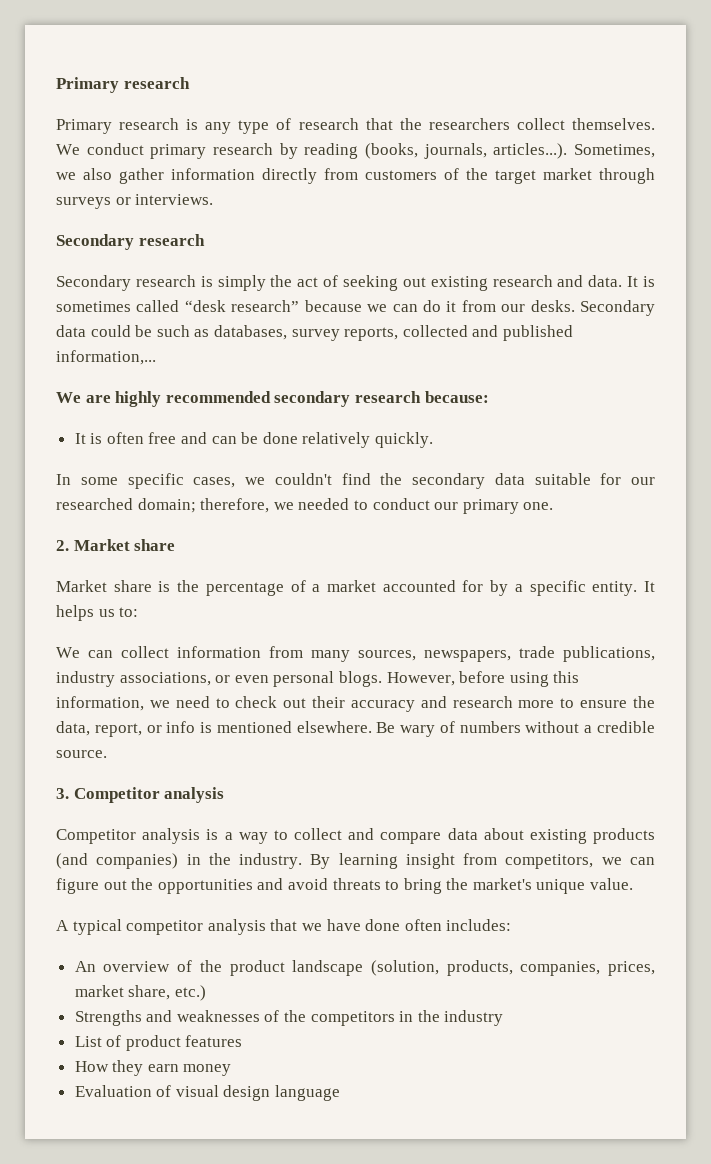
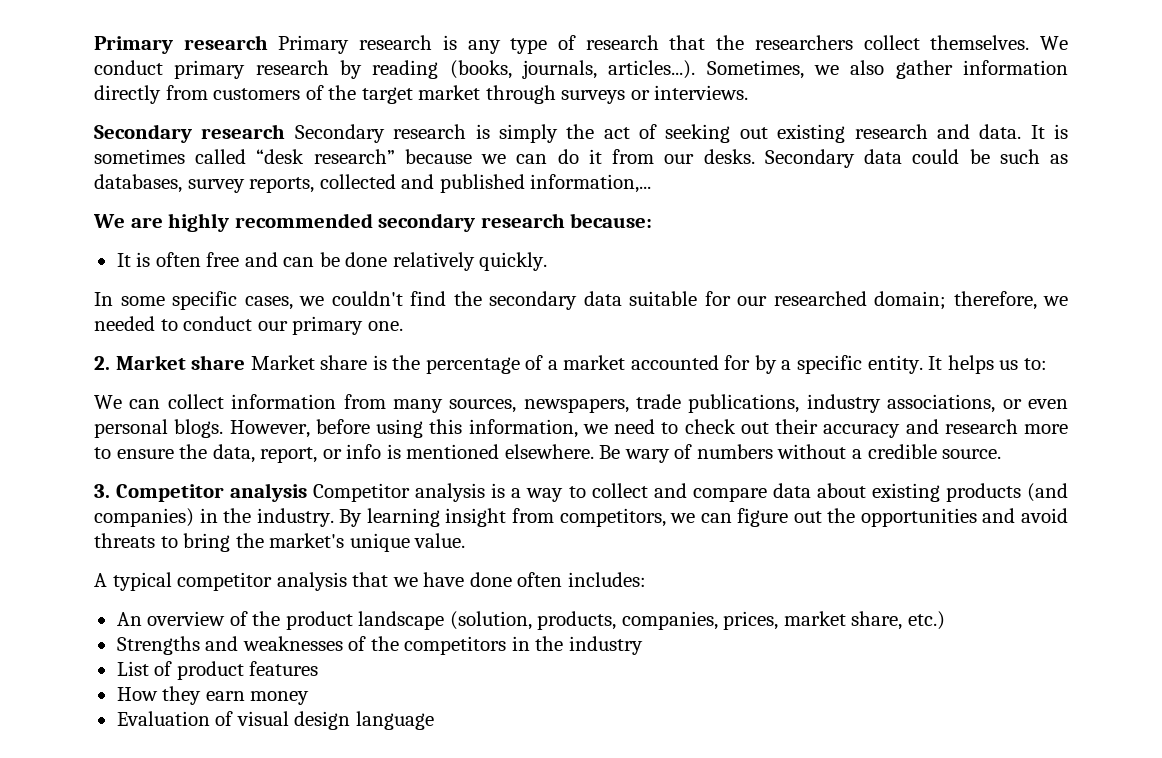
[56,77,190,93] Primary research // -> [94,35,268,54] Primary research
(205, 240) // -> (286, 131) none
(176, 545) // -> (246, 362) none
(225, 795) // -> (308, 492) none

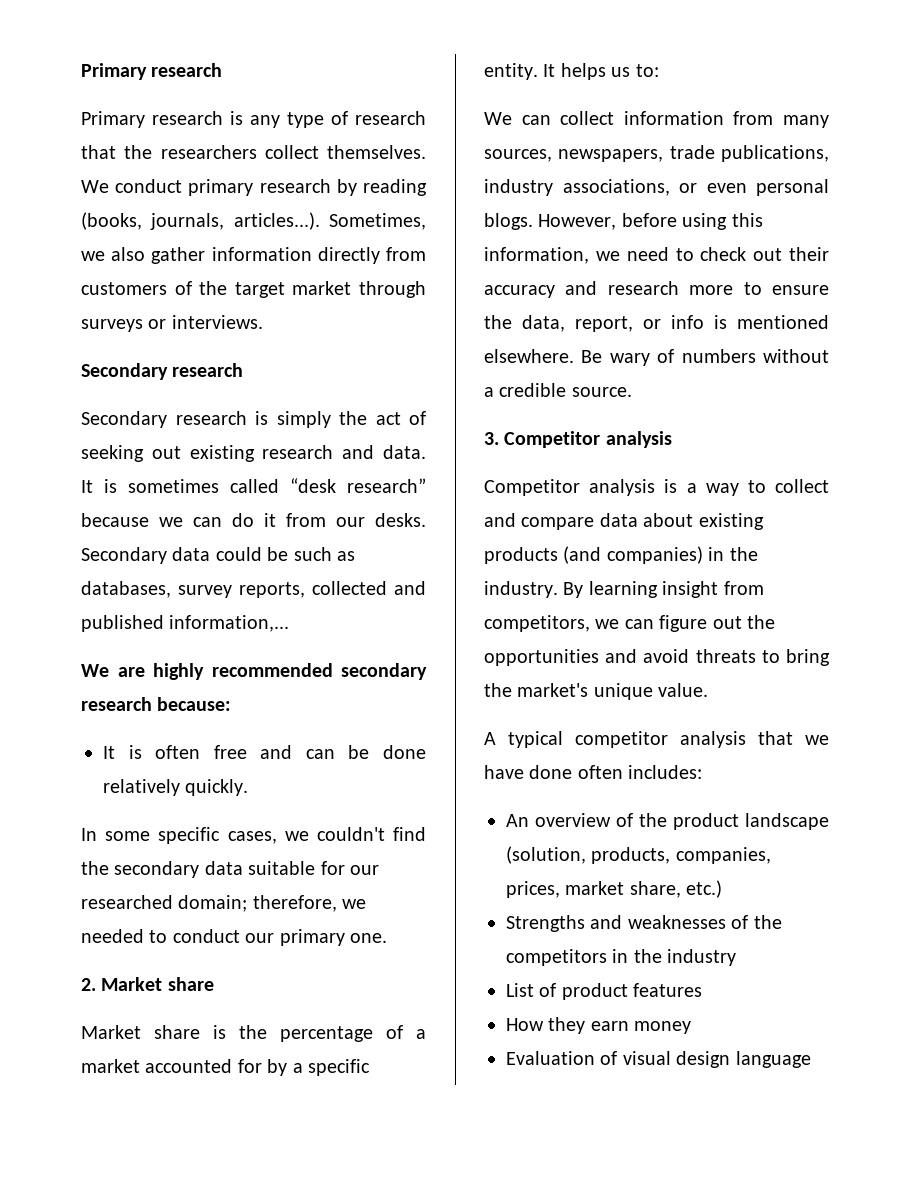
[94,35,268,54] Primary research -> [81,63,223,80] Primary research //
(286, 131) none -> (244, 370) //
(246, 362) none -> (214, 984) //
(308, 492) none -> (672, 439) //

